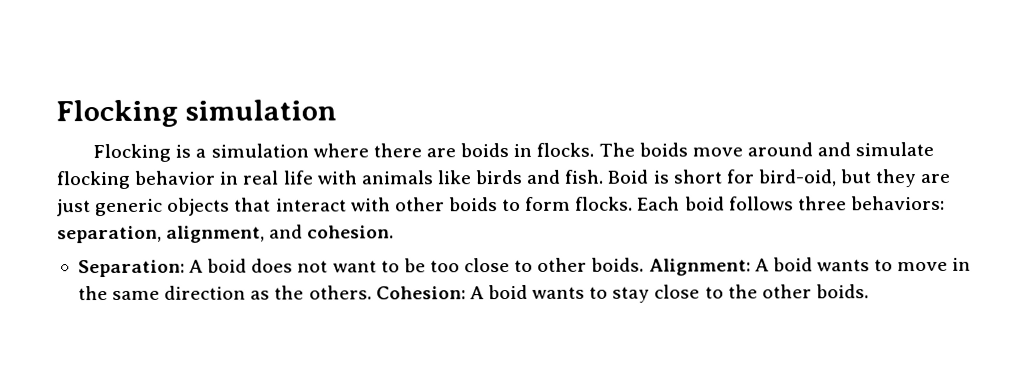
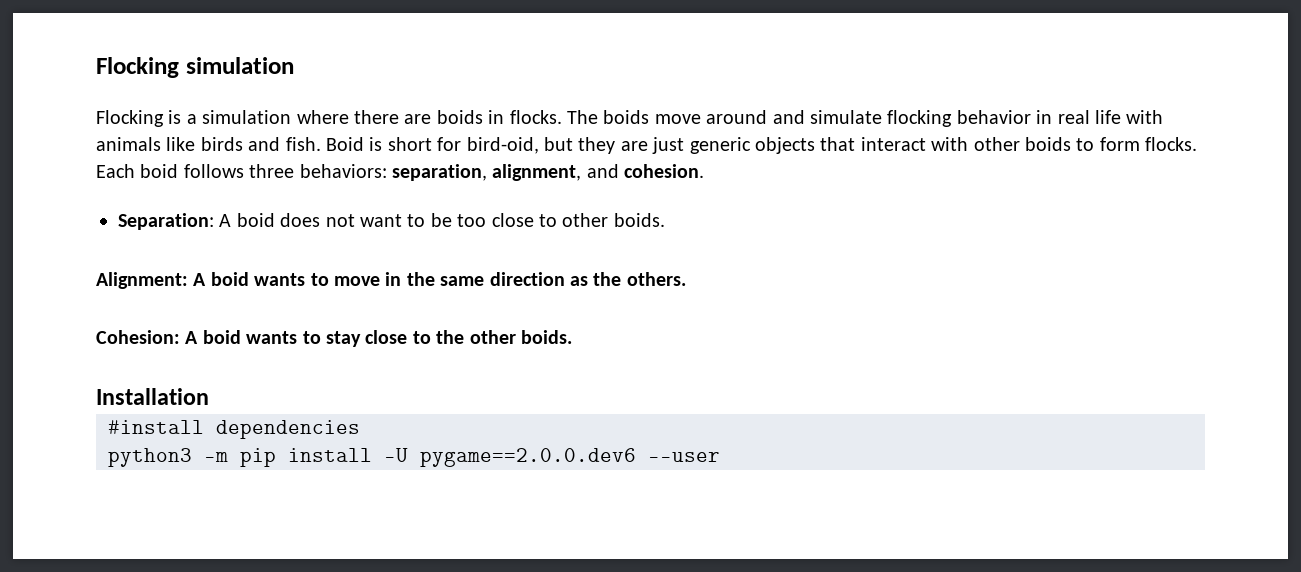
(645, 264) none -> (665, 220) //
(372, 292) none -> (686, 279) //
(869, 291) none -> [96,388,209,405] [108,420,360,439] [108,448,720,467] // Installation // #install dependencies // python3 -m pip install -U pygame==2.0.0.dev6 --user

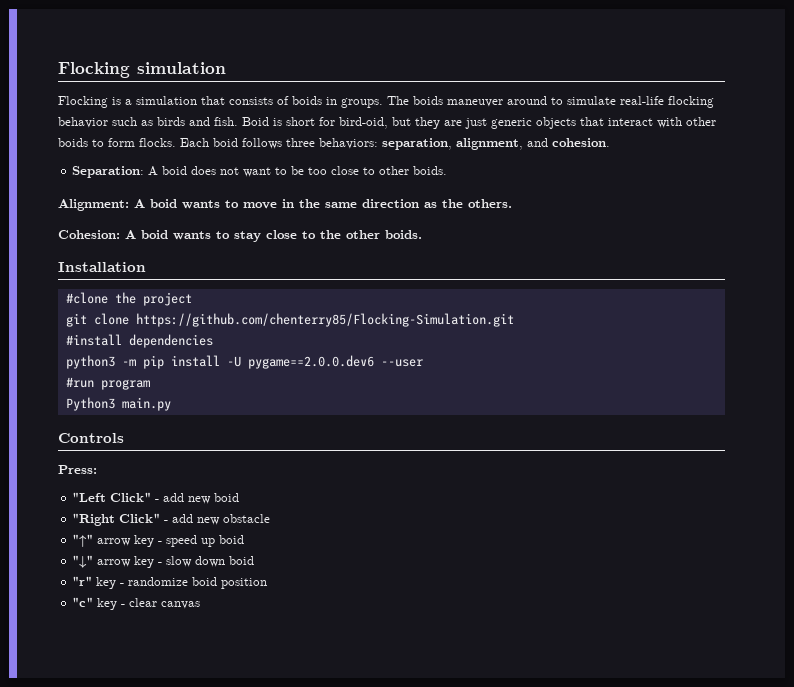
[296,110,432,124] where there are -> [201,96,289,105] that consists of
[509,110,562,124] flocks. -> [341,98,383,108] groups.
[654,110,1164,127] [96,137,196,151] move around and simulate flocking behavior in real life with animals like -> [447,96,714,108] [58,117,153,128] maneuver around to simulate real-life flocking behavior such as
(209, 396) none -> [65,292,192,306] [65,313,514,327] // #clone the project // git clone https://github.com/chenterry85/Flocking-Simulation.git
(720, 457) none -> [65,377,150,390] [65,397,171,411] [58,433,124,443] [58,465,97,474] [72,492,240,504] [72,513,271,526] [72,534,245,547] [72,555,255,568] [72,576,268,589] [72,597,201,610] // #run program // Python3 main.py // Controls // Press: // "Left Click" - add new boid // "Right Click" - add new obstacle // "↑" arrow key - speed up boid // "↓" arrow key - slow down boid // "r" key - randomize boid position // "c" key - clear canvas

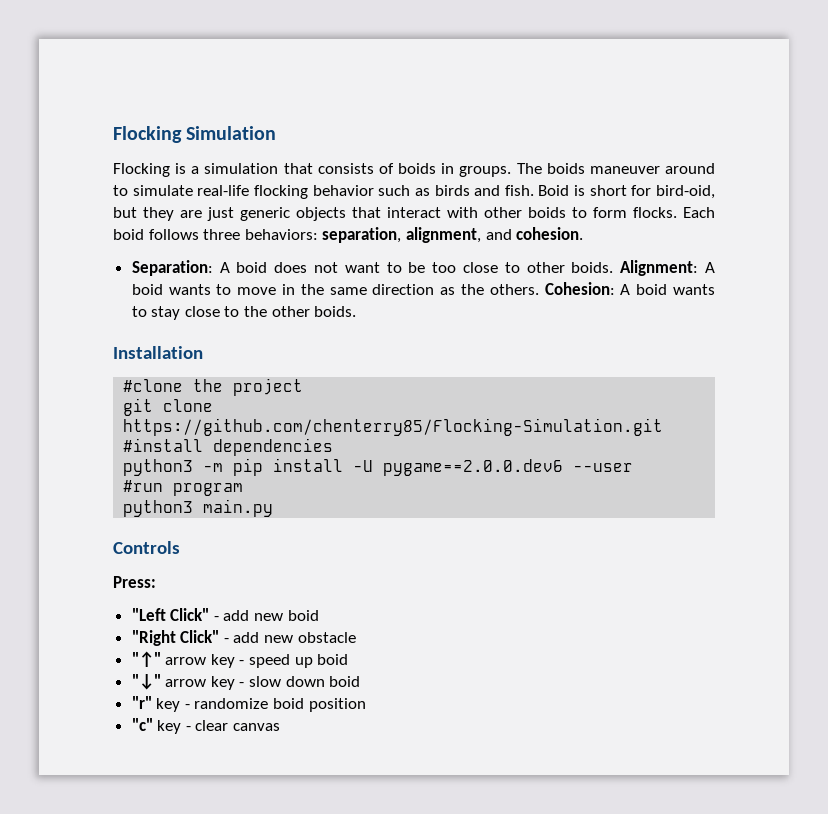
[58,62,226,78] Flocking simulation -> [113,126,277,143] Flocking Simulation
(448, 170) // -> (614, 267) none
(512, 203) // -> (539, 289) none
[65,397,115,411] Python3 -> [123,500,194,517] python3

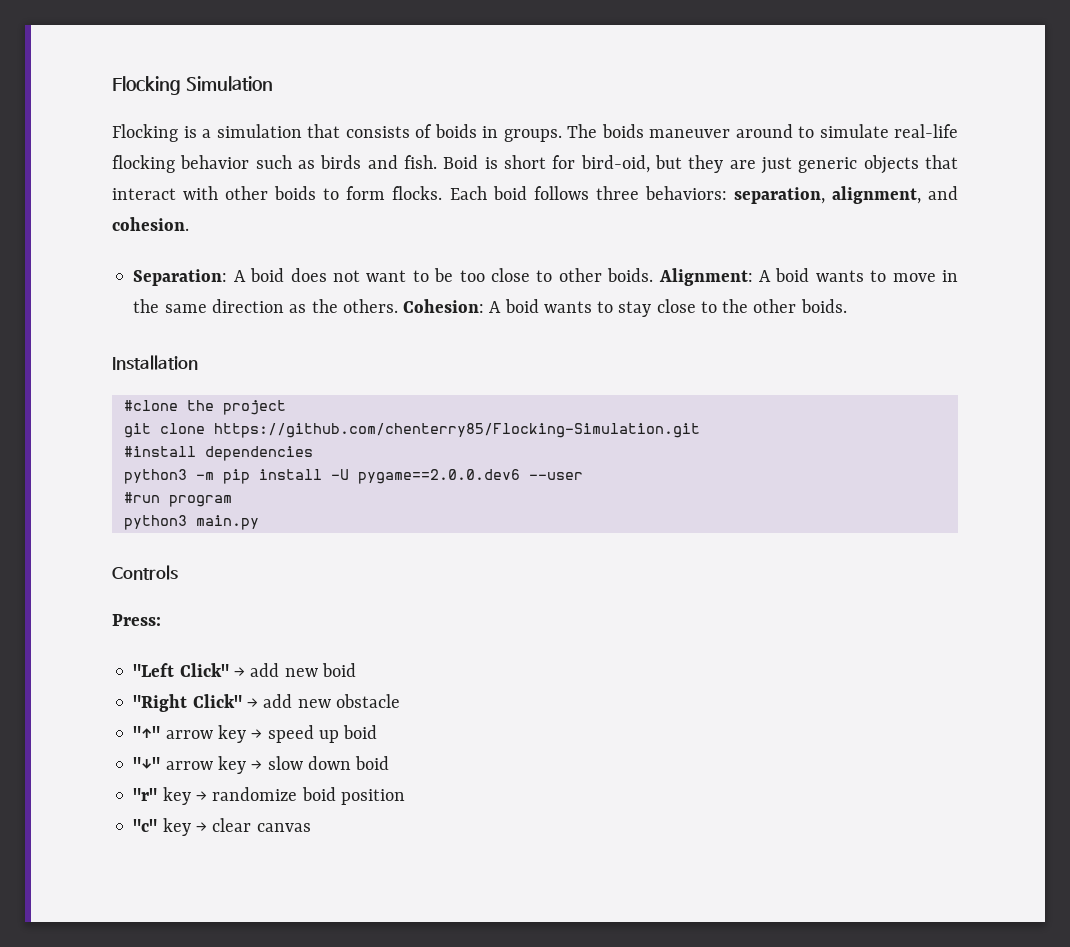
[213,616,219,621] - -> [233,667,245,677] →
[223,638,229,643] - -> [246,698,258,708] →
[239,660,245,665] - -> [251,729,263,739] →
[239,682,245,687] - -> [251,760,263,770] →
[184,704,190,709] - -> [195,791,207,801] →
[185,726,191,731] - -> [195,822,207,832] →

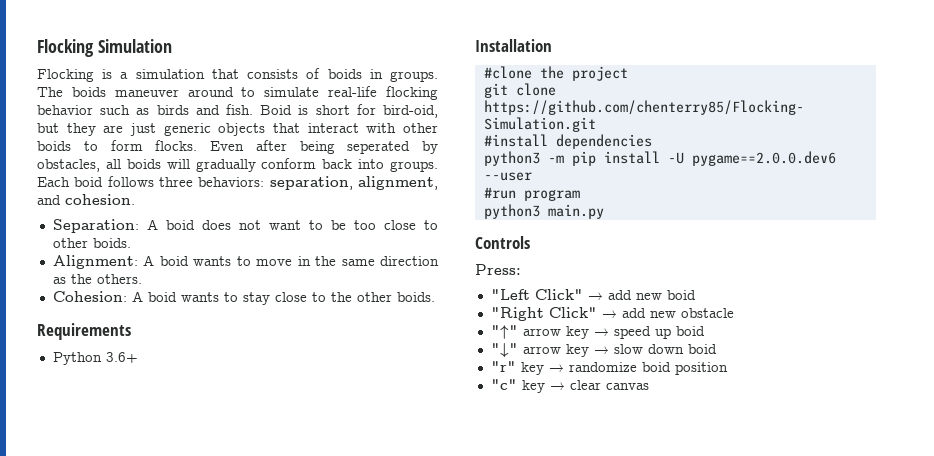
(443, 193) none -> [210,140,438,154] [37,158,438,172] Even after being seperated by obstacles, all boids will gradually conform back into groups.
(654, 275) none -> (131, 243) //
(398, 306) none -> (142, 279) //
(847, 306) none -> [37,323,131,340] [52,352,138,365] // Requirements // Python 3.6+

